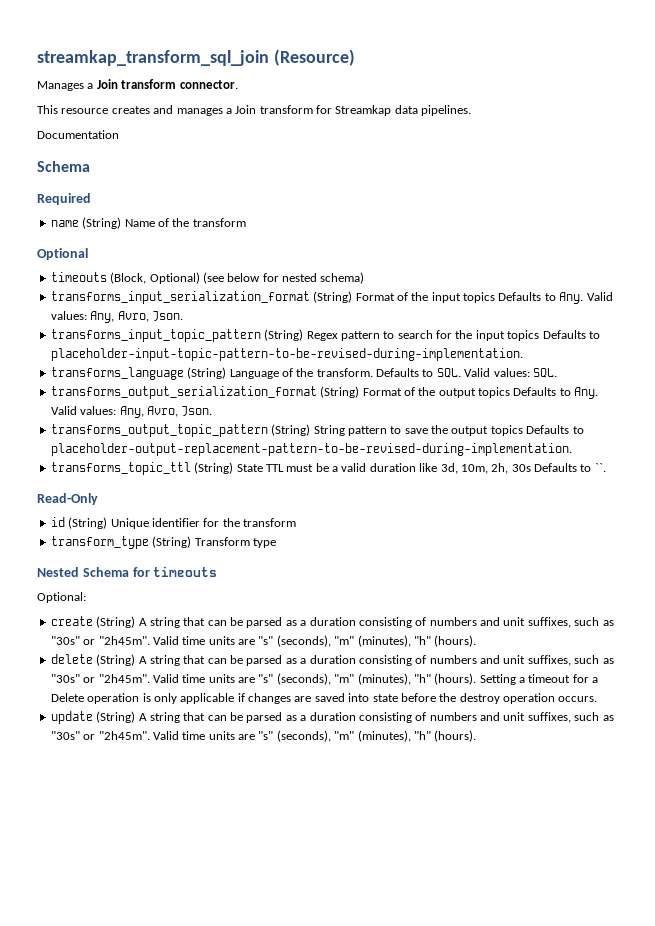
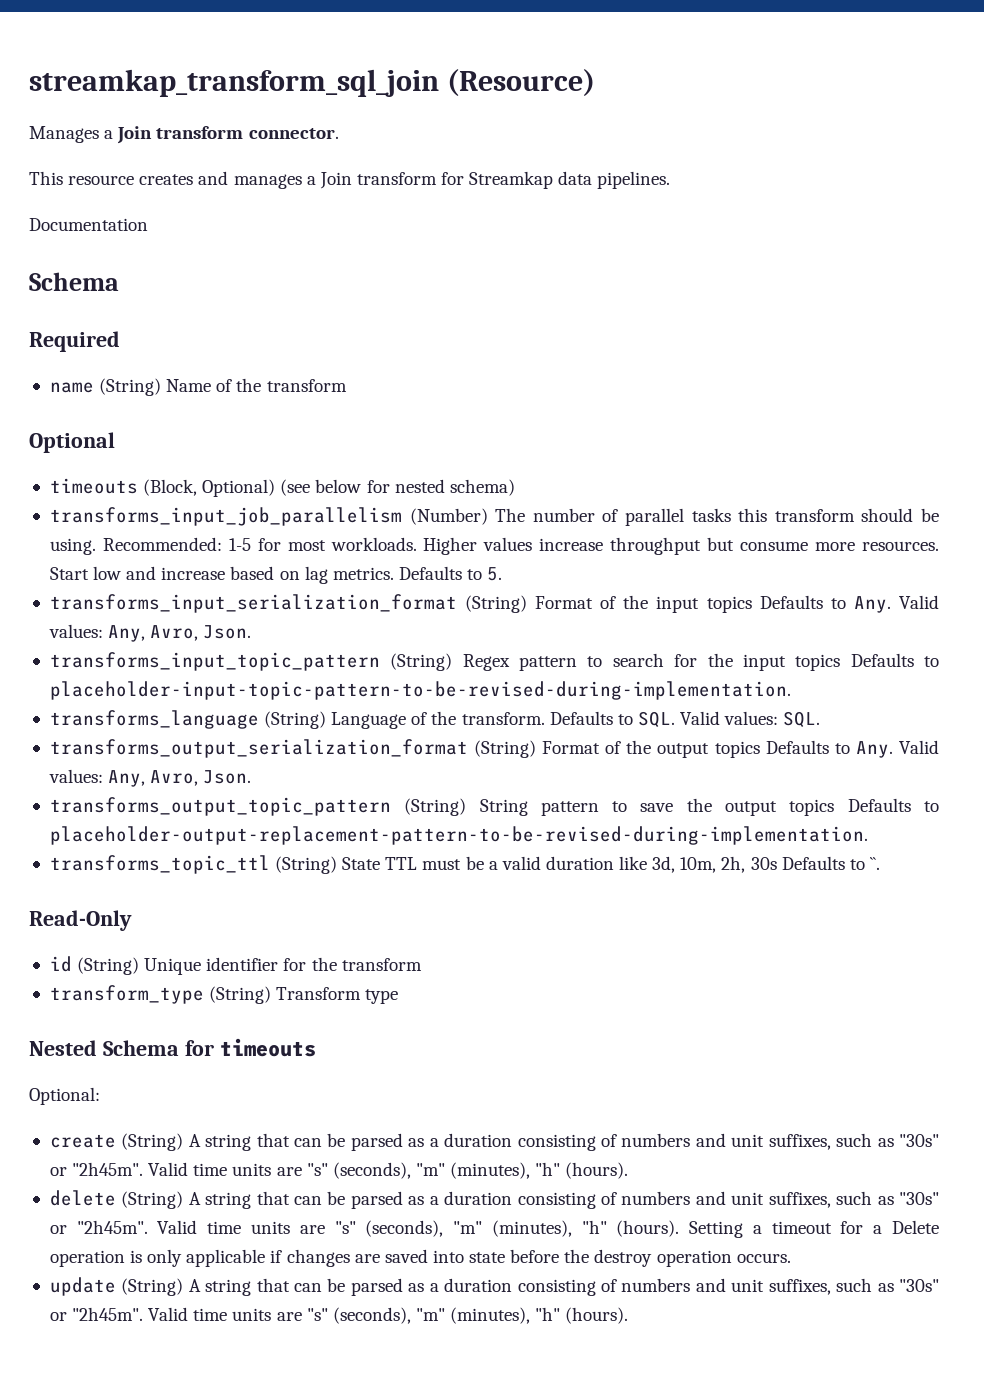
(365, 278) none -> [49,507,940,526] [49,537,939,555] [49,566,503,584] // transforms_input_job_parallelism (Number) The number of parallel tasks this transform should be using. Recommended: 1-5 for most workloads. Higher values increase throughput but consume more resources. Start low and increase based on lag metrics. Defaults to 5.

